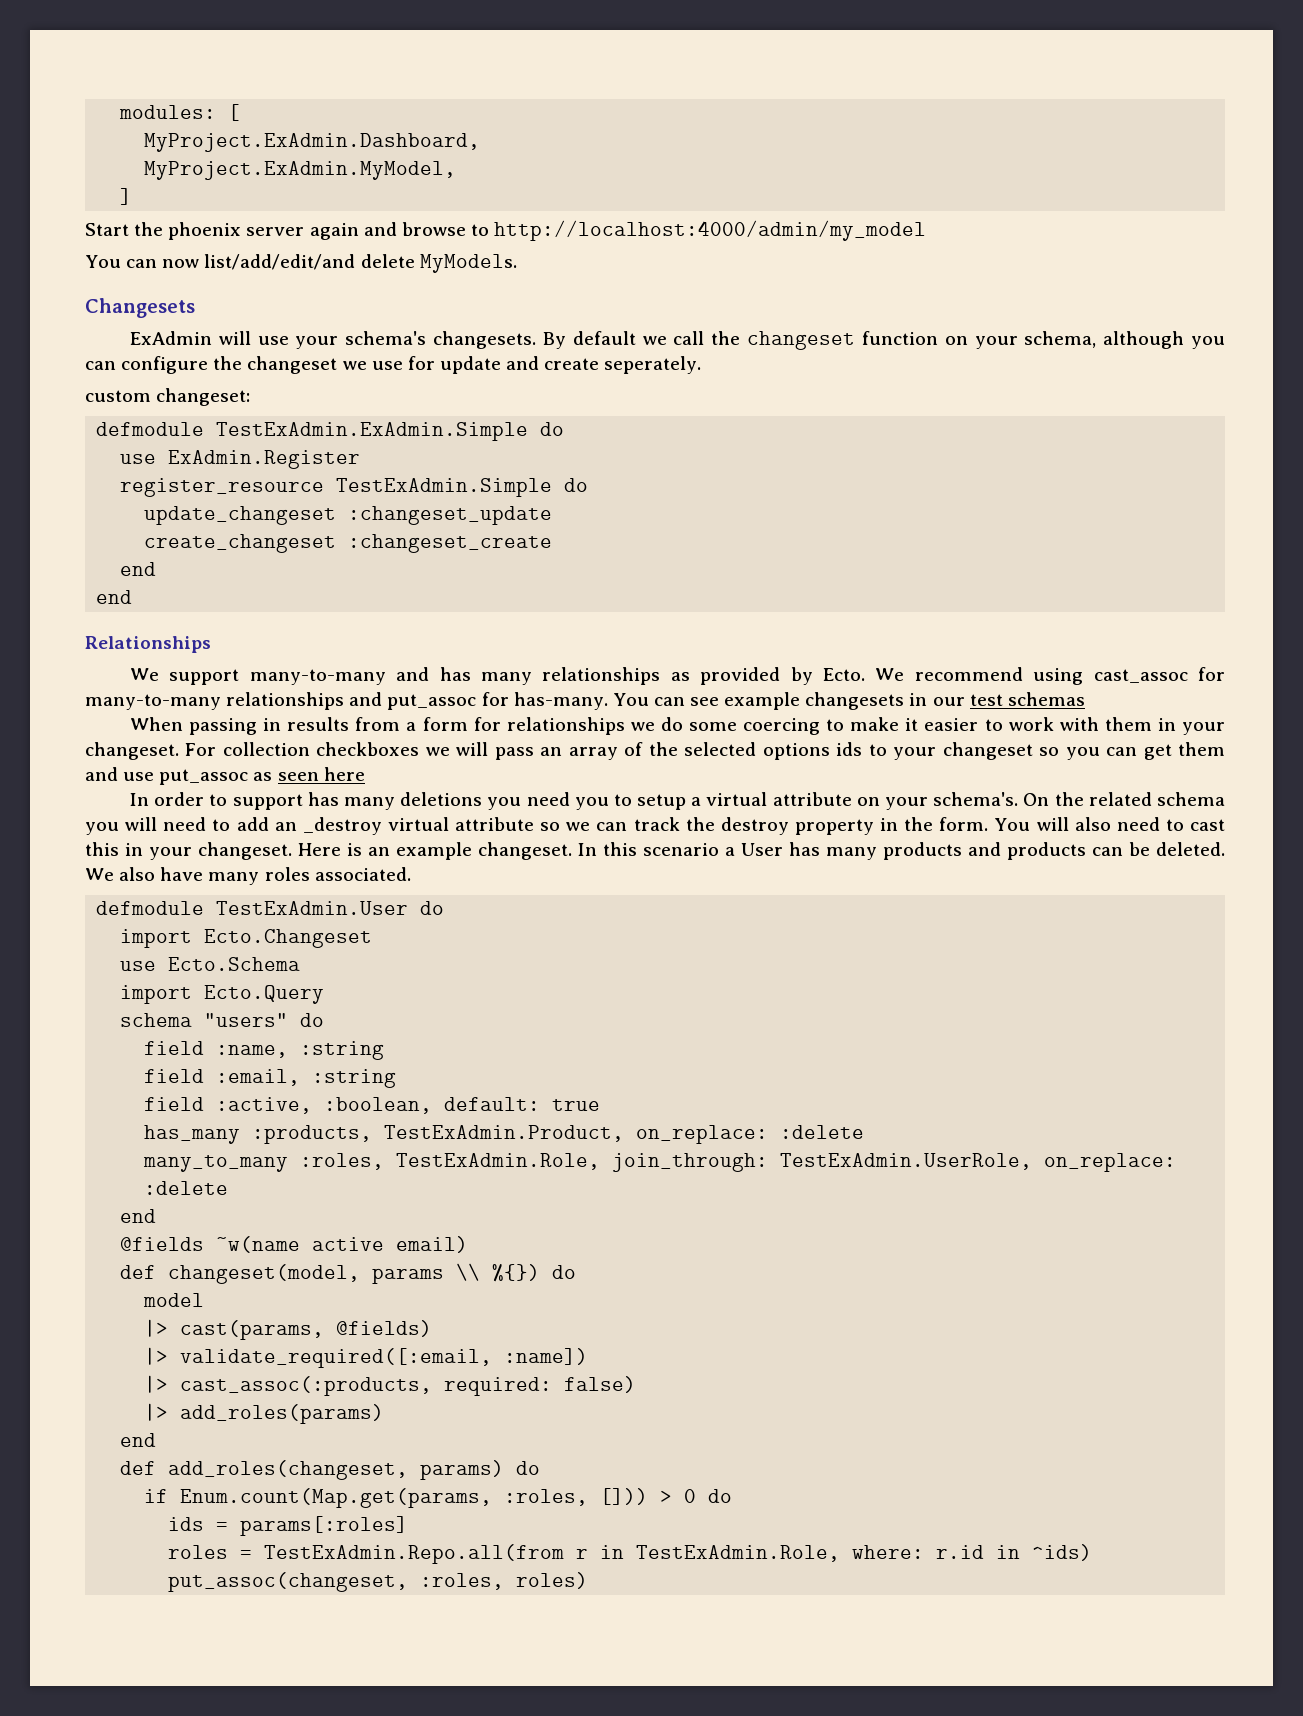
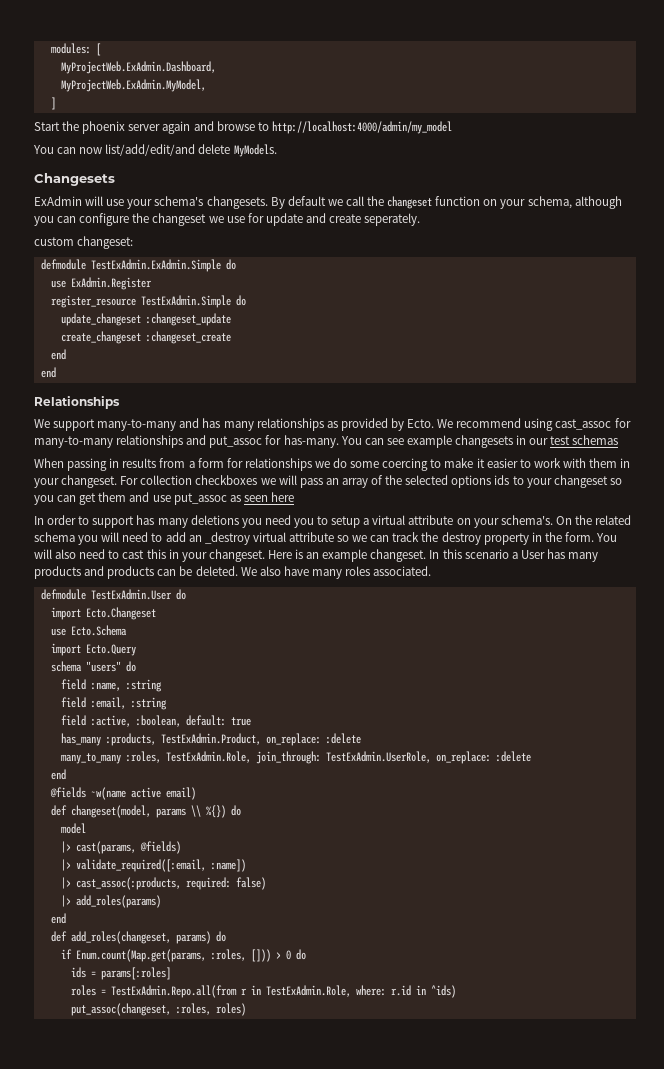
[144,133,481,152] [144,161,457,180] MyProject.ExAdmin.Dashboard, // MyProject.ExAdmin.MyModel, -> [60,61,216,74] [60,79,206,92] MyProjectWeb.ExAdmin.Dashboard, // MyProjectWeb.ExAdmin.MyModel,

